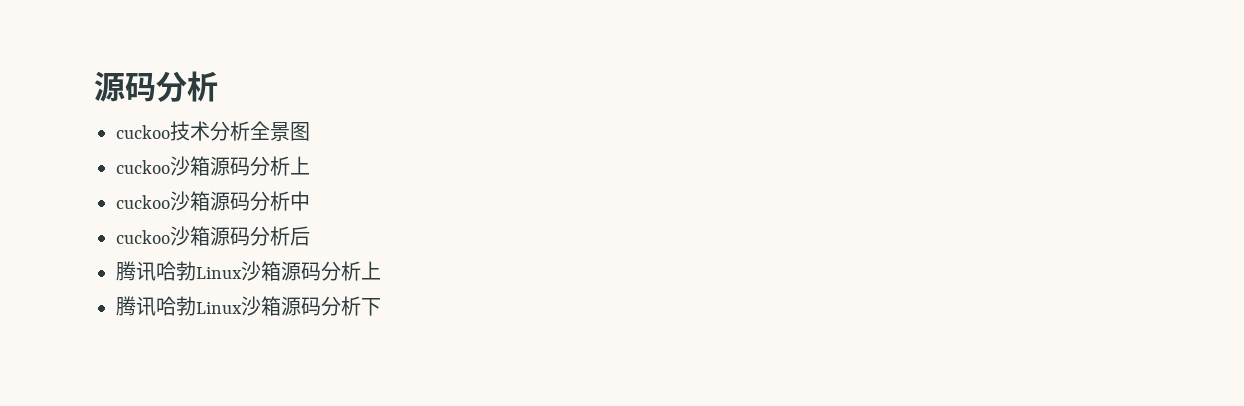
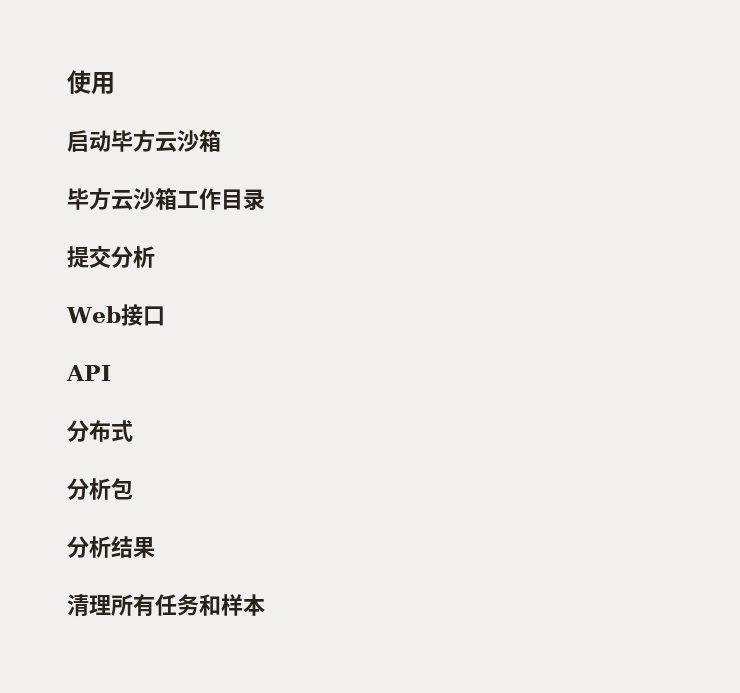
[94,71,218,102] [116,121,310,141] [116,156,310,176] [116,191,310,211] [116,226,310,246] [116,261,381,281] [116,296,381,316] 源码分析 // cuckoo技术分析全景图 // cuckoo沙箱源码分析上 // cuckoo沙箱源码分析中 // cuckoo沙箱源码分析后 // 腾讯哈勃Linux沙箱源码分析上 // 腾讯哈勃Linux沙箱源码分析下 -> [67,70,115,94] [67,130,221,152] [67,188,265,211] [67,246,155,268] [66,304,165,326] [66,365,111,381] [67,420,133,442] [67,478,133,500] [67,536,155,558] [67,594,265,617] 使用 // 启动毕方云沙箱 // 毕方云沙箱工作目录 // 提交分析 // Web接口 // API // 分布式 // 分析包 // 分析结果 // 清理所有任务和样本

